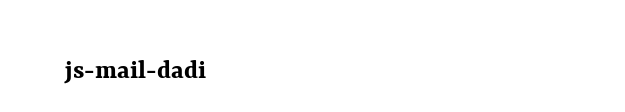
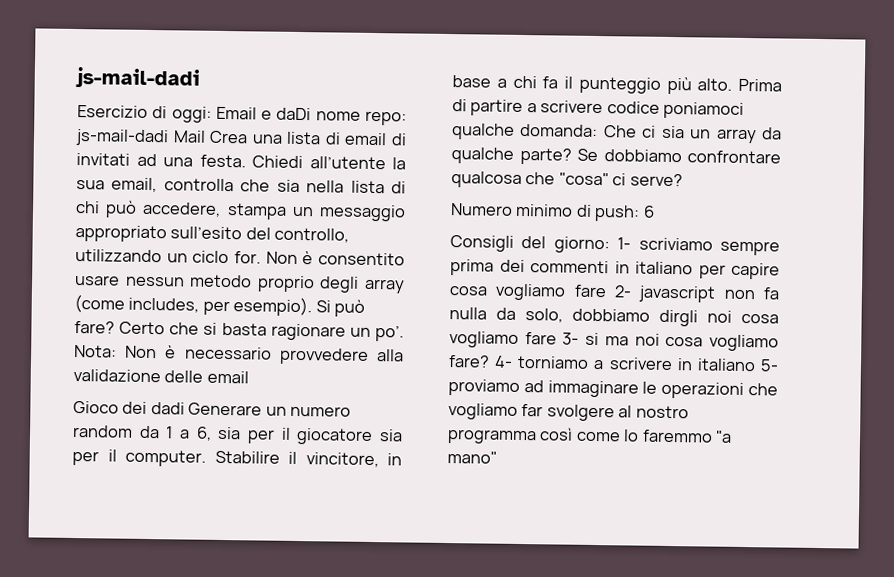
[64,60,206,84] js-mail-dadi -> [75,66,200,89] [77,105,407,126] [75,129,407,147] [76,153,406,170] [76,177,406,194] [75,200,407,222] [75,225,350,243] [75,249,405,266] [75,274,405,294] [74,294,366,317] [74,320,404,342] [74,344,405,365] [73,368,249,384] [73,400,352,417] [72,424,403,446] [72,449,402,468] [452,75,782,95] [452,99,745,119] [452,123,782,144] [451,147,781,165] [451,171,683,188] [450,203,655,222] [450,235,780,256] [450,259,780,280] [449,283,780,303] [449,307,779,327] [449,331,779,352] [448,355,779,372] [448,379,778,400] [448,403,689,422] [447,427,733,445] [447,451,497,464] js-mail-dadi // Esercizio di oggi: Email e daDi nome repo: js-mail-dadi Mail Crea una lista di email di invitati ad una festa. Chiedi all’utente la sua email, controlla che sia nella lista di chi può accedere, stampa un messaggio appropriato sull’esito del controllo, utilizzando un ciclo for. Non è consentito usare nessun metodo proprio degli array (come includes, per esempio). Si può fare? Certo che si basta ragionare un po’. Nota: Non è necessario provvedere alla validazione delle email // Gioco dei dadi Generare un numero random da 1 a 6, sia per il giocatore sia per il computer. Stabilire il vincitore, in base a chi fa il punteggio più alto. Prima di partire a scrivere codice poniamoci qualche domanda: Che ci sia un array da qualche parte? Se dobbiamo confrontare qualcosa che "cosa" ci serve? // Numero minimo di push: 6 // Consigli del giorno: 1- scriviamo sempre prima dei commenti in italiano per capire cosa vogliamo fare 2- javascript non fa nulla da solo, dobbiamo dirgli noi cosa vogliamo fare 3- si ma noi cosa vogliamo fare? 4- torniamo a scrivere in italiano 5- proviamo ad immaginare le operazioni che vogliamo far svolgere al nostro programma così come lo faremmo "a mano"

